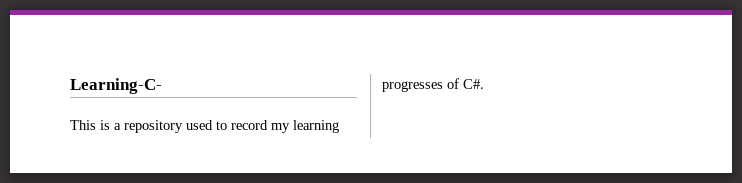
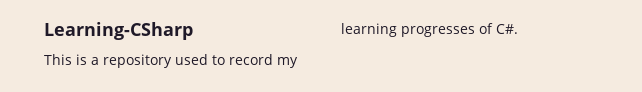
[70,78,162,94] Learning-C- -> [44,22,193,40] Learning-CSharp

